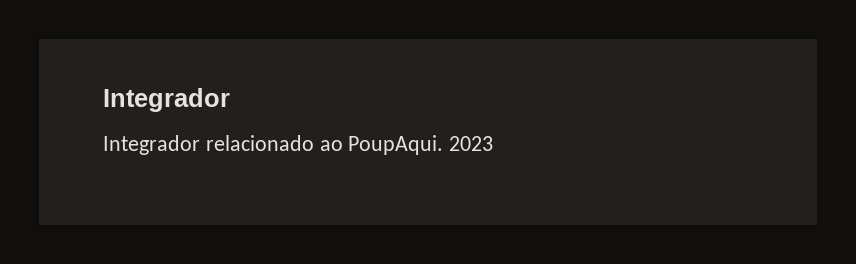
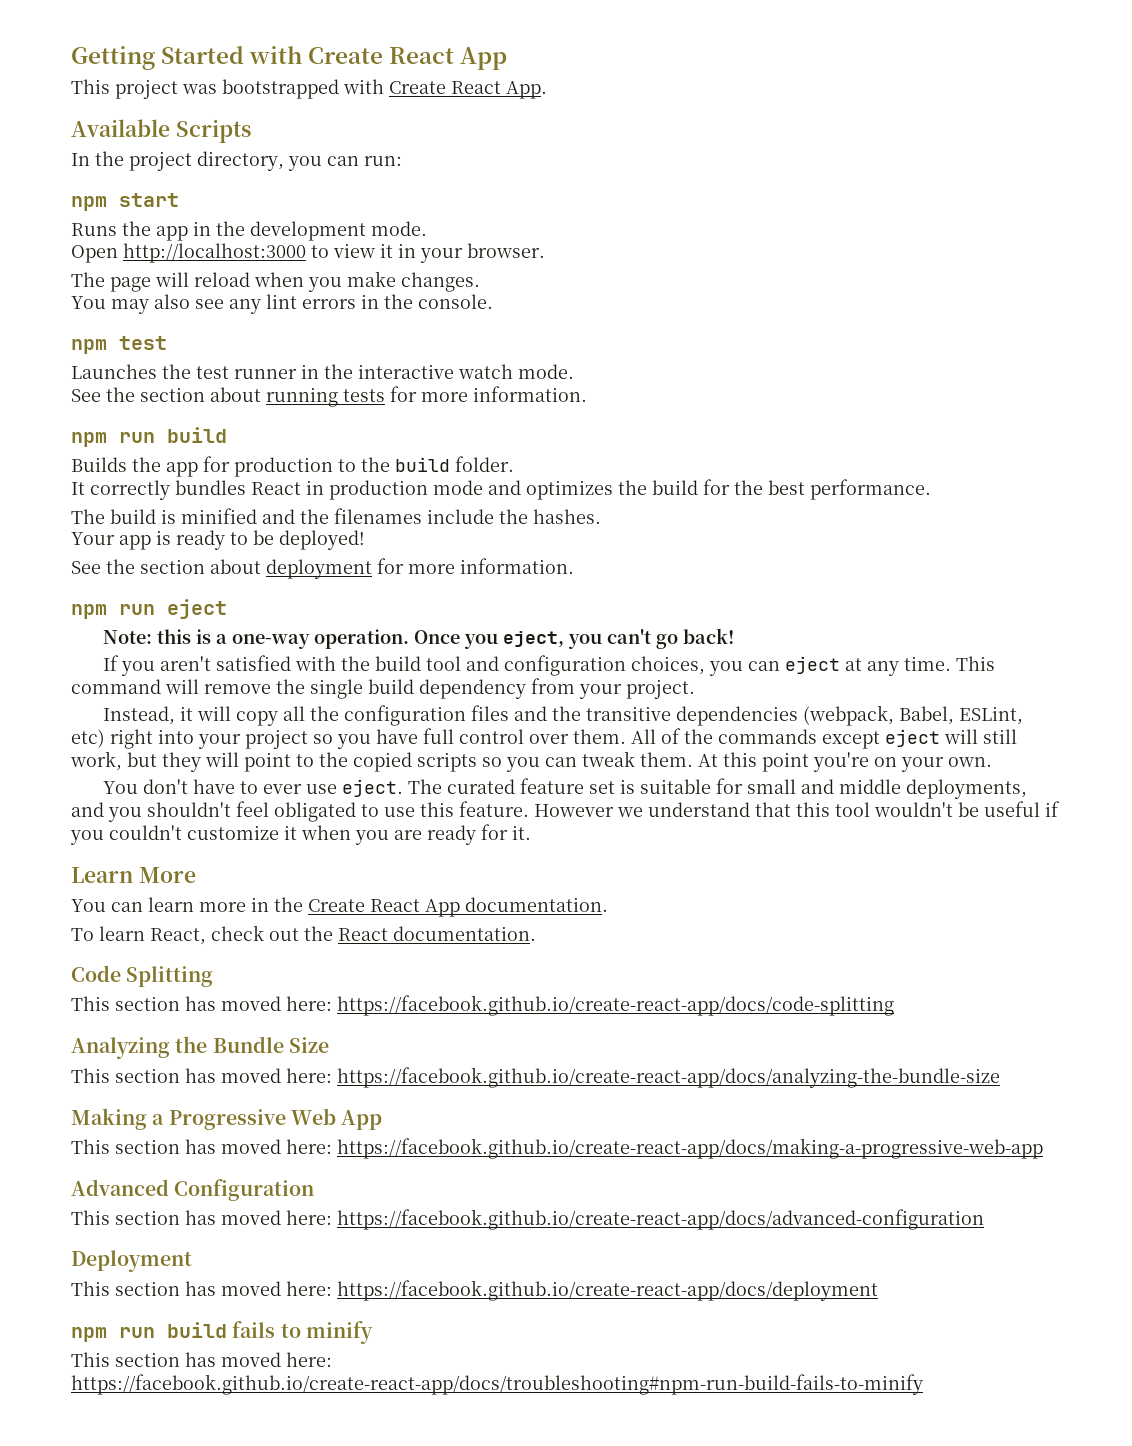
[103,88,230,112] [103,135,494,155] Integrador // Integrador relacionado ao PoupAqui. 2023 -> [71,46,508,70] [71,79,547,99] [71,119,251,143] [71,151,402,171] [71,193,179,211] [71,221,427,241] [71,243,545,263] [71,271,480,292] [71,294,493,314] [71,336,167,354] [71,364,574,379] [71,386,587,407] [71,427,227,447] [71,456,514,477] [71,479,931,500] [71,508,601,524] [71,530,365,550] [71,558,574,579] [71,599,227,619] [102,628,734,649] [102,655,995,676] [71,678,695,699] [102,705,1023,726] [71,728,1017,749] [70,751,992,772] [102,778,1027,799] [71,801,1060,822] [70,824,531,845] [71,867,196,883] [71,897,608,917] [71,925,536,945] [71,965,214,987] [71,995,894,1016] [71,1036,329,1059] [71,1067,1000,1088] [71,1108,383,1130] [71,1138,1043,1159] [71,1179,315,1201] [71,1209,984,1230] [71,1250,192,1272] [71,1280,878,1301] [71,1321,373,1344] [71,1352,332,1367] [71,1374,923,1395] Getting Started with Create React App // This project was bootstrapped with Create React App. // Available Scripts // In the project directory, you can run: // npm start // Runs the app in the development mode. // Open http://localhost:3000 to view it in your browser. // The page will reload when you make changes. // You may also see any lint errors in the console. // npm test // Launches the test runner in the interactive watch mode. // See the section about running tests for more information. // npm run build // Builds the app for production to the build folder. // It correctly bundles React in production mode and optimizes the build for the best performance. // The build is minified and the filenames include the hashes. // Your app is ready to be deployed! // See the section about deployment for more information. // npm run eject // Note: this is a one-way operation. Once you eject, you can't go back! // If you aren't satisfied with the build tool and configuration choices, you can eject at any time. This command will remove the single build dependency from your project. // Instead, it will copy all the configuration files and the transitive dependencies (webpack, Babel, ESLint, etc) right into your project so you have full control over them. All of the commands except eject will still work, but they will point to the copied scripts so you can tweak them. At this point you're on your own. // You don't have to ever use eject. The curated feature set is suitable for small and middle deployments, and you shouldn't feel obligated to use this feature. However we understand that this tool wouldn't be useful if you couldn't customize it when you are ready for it. // Learn More // You can learn more in the Create React App documentation. // To learn React, check out the React documentation. // Code Splitting // This section has moved here: https://facebook.github.io/create-react-app/docs/code-splitting // Analyzing the Bundle Size // This section has moved here: https://facebook.github.io/create-react-app/docs/analyzing-the-bundle-size // Making a Progressive Web App // This section has moved here: https://facebook.github.io/create-react-app/docs/making-a-progressive-web-app // Advanced Configuration // This section has moved here: https://facebook.github.io/create-react-app/docs/advanced-configuration // Deployment // This section has moved here: https://facebook.github.io/create-react-app/docs/deployment // npm run build fails to minify // This section has moved here: https://facebook.github.io/create-react-app/docs/troubleshooting#npm-run-build-fails-to-minify

